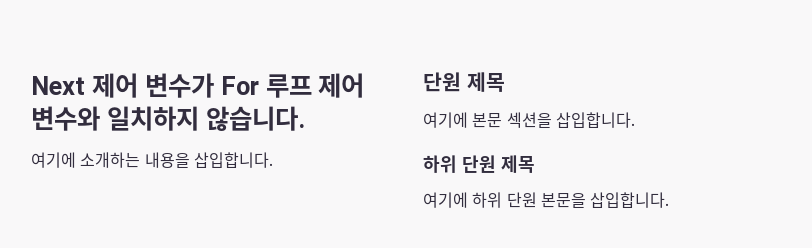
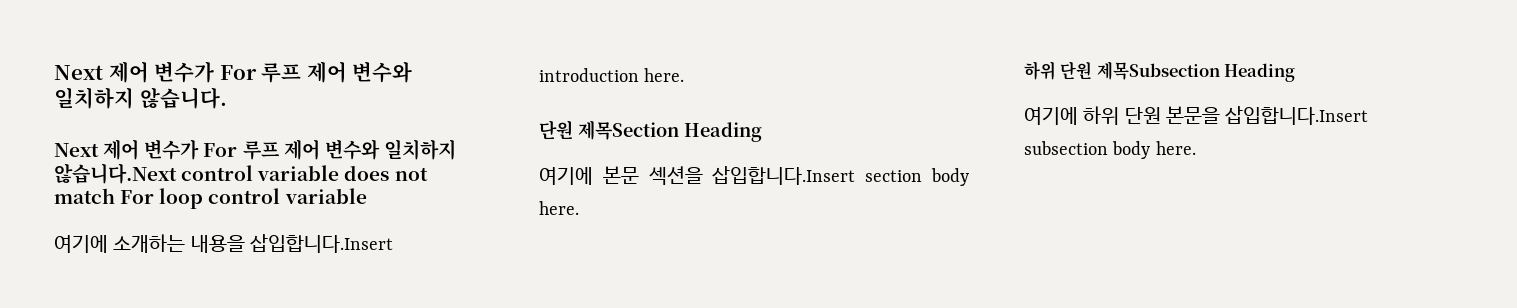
(305, 118) none -> [54,139,456,160] [54,163,428,184] [54,188,367,209] // Next 제어 변수가 For 루프 제어 변수와 일치하지 않습니다.Next control variable does not match For loop control variable
[193,152,273,168] [423,72,505,92] 삽입합니다. // 단원 제목 -> [249,234,393,253] [539,68,685,82] [539,120,762,142] 삽입합니다.Insert introduction here. // 단원 제목Section Heading
[555,112,635,128] [423,155,535,173] 삽입합니다. // 하위 단원 제목 -> [712,166,969,186] [539,201,579,215] [1024,61,1296,82] 삽입합니다.Insert section body here. // 하위 단원 제목Subsection Heading
[590,192,670,208] 삽입합니다. -> [1225,106,1369,125] [1024,141,1196,159] 삽입합니다.Insert subsection body here.

